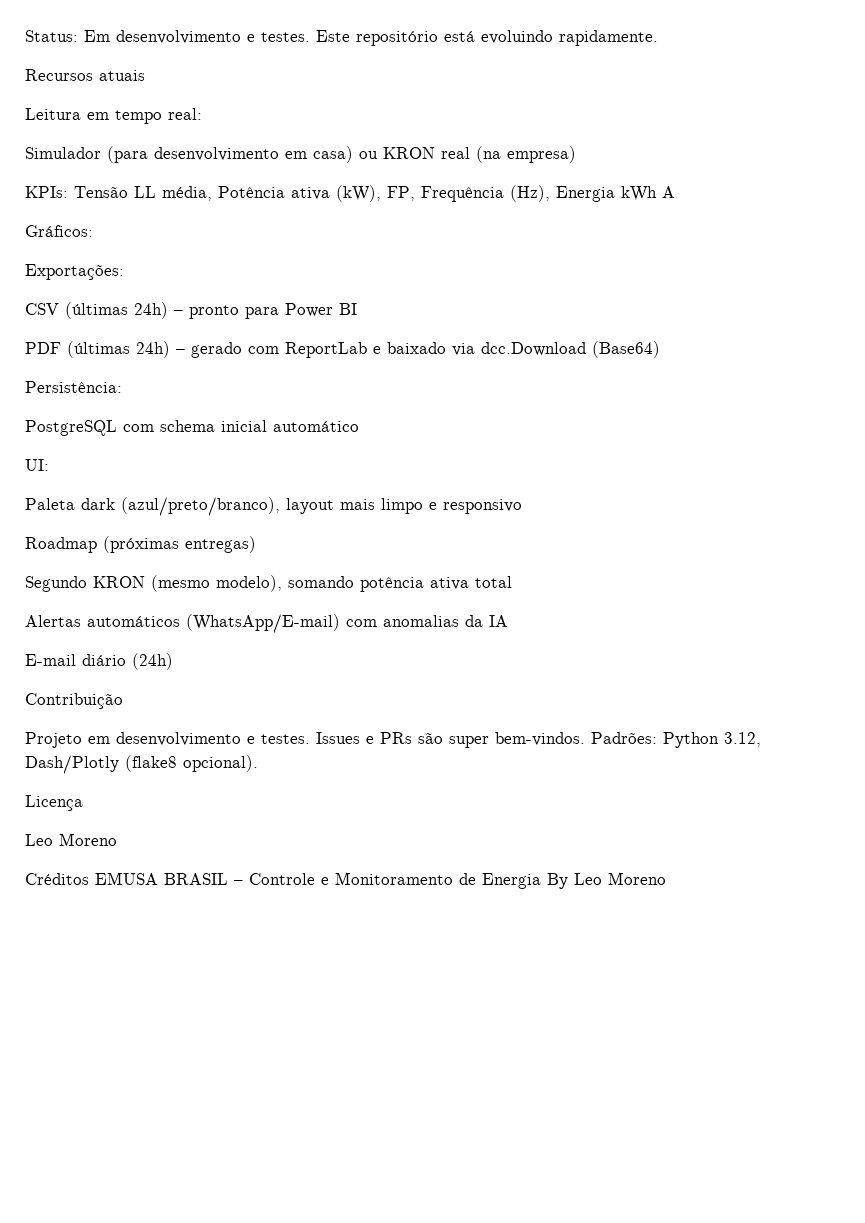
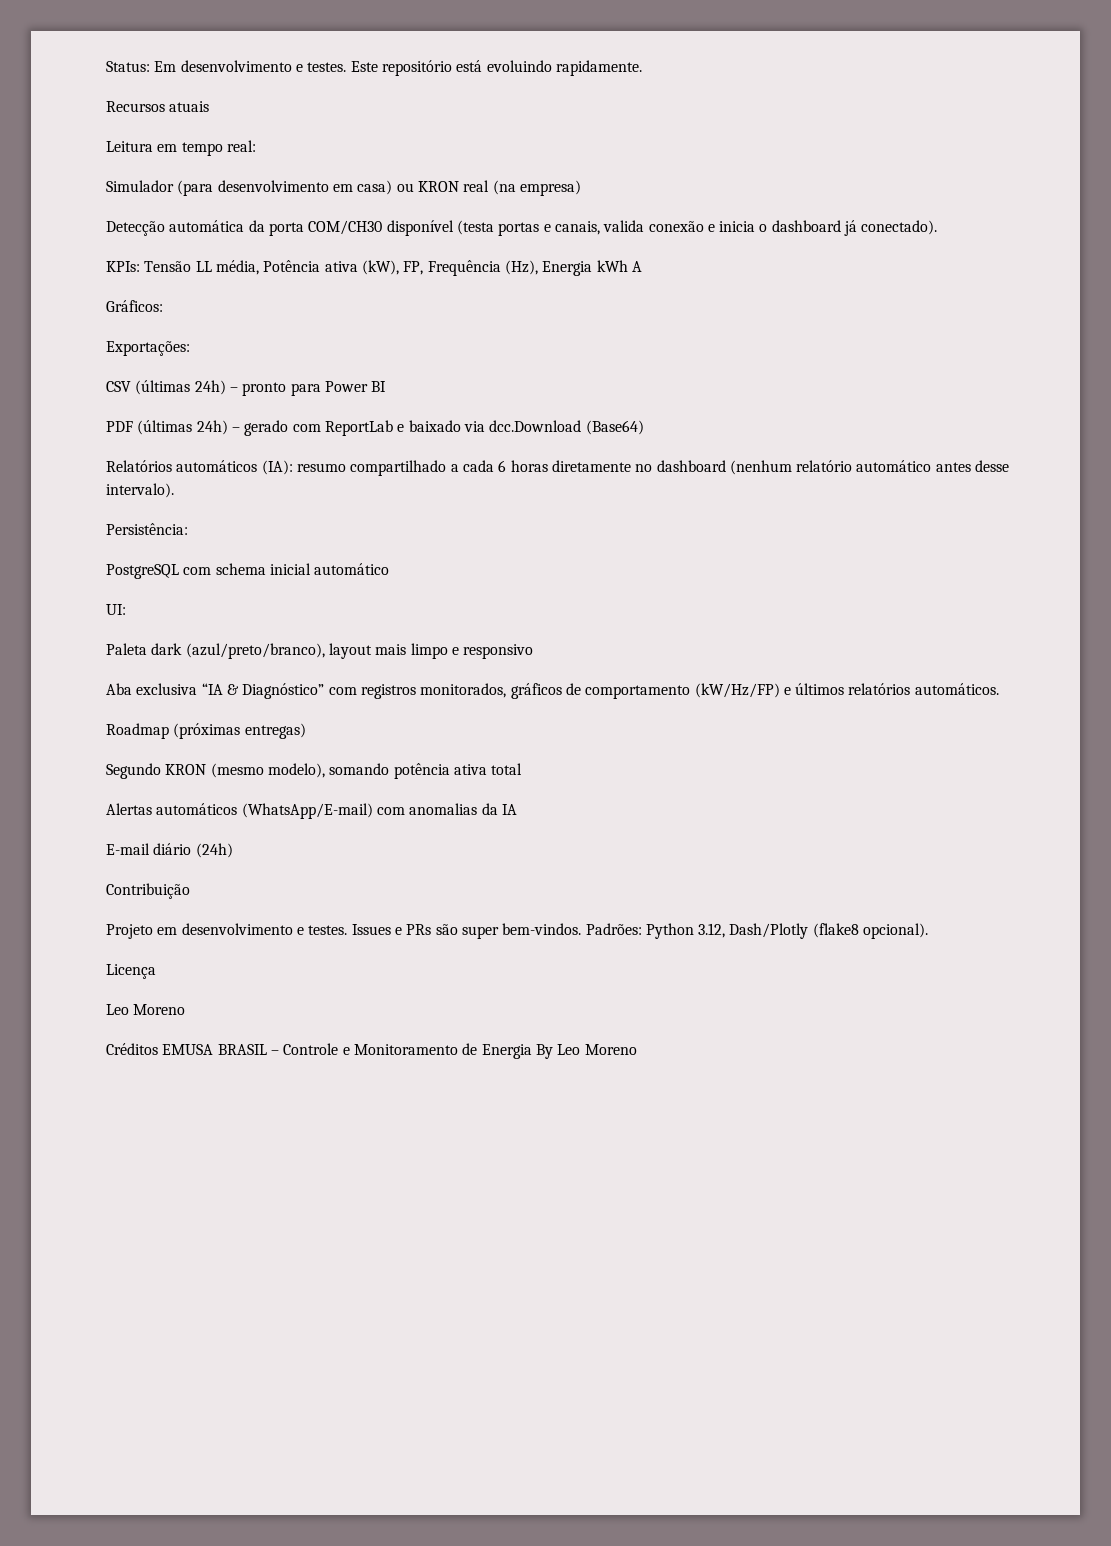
(576, 154) none -> [106,220,938,236] // Detecção automática da porta COM/CH30 disponível (testa portas e canais, valida conexão e inicia o dashboard já conectado).
(660, 349) none -> [106,460,1010,476] [106,483,174,498] // Relatórios automáticos (IA): resumo compartilhado a cada 6 horas diretamente no dashboard (nenhum relatório automático antes desse intervalo).
(522, 506) none -> [106,683,999,699] // Aba exclusiva “IA & Diagnóstico” com registros monitorados, gráficos de comportamento (kW/Hz/FP) e últimos relatórios automáticos.

